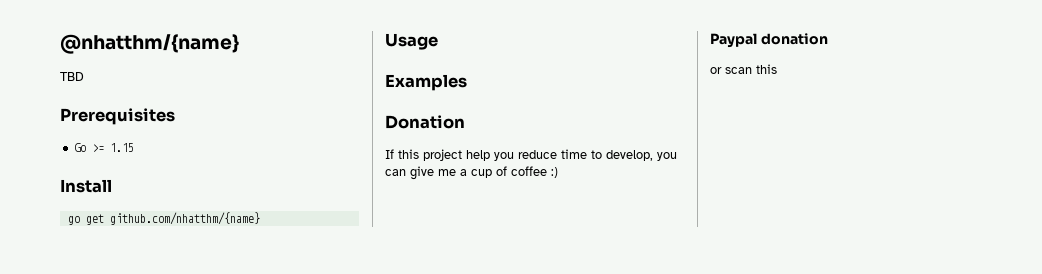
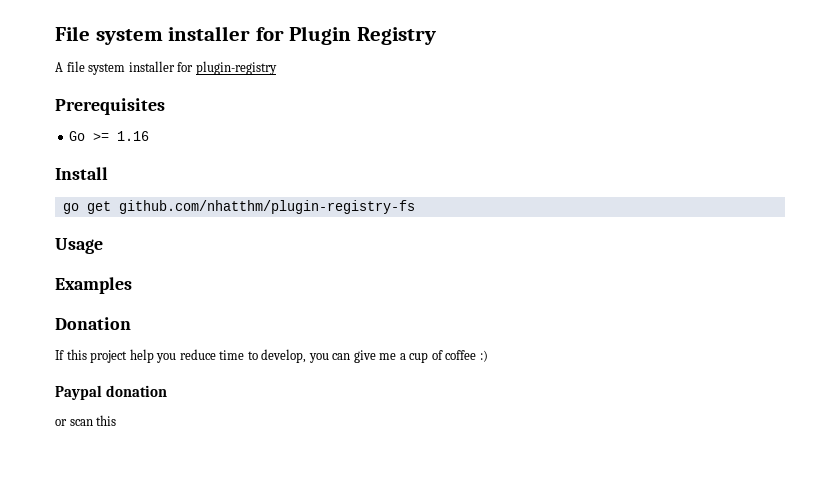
[60,34,239,54] [60,72,84,81] @nhatthm/{name} // TBD -> [55,26,436,45] [55,61,277,75] File system installer for Plugin Registry // A file system installer for plugin-registry
[110,143,135,152] 1.15 -> [117,131,150,141] 1.16
[109,212,260,225] github.com/nhatthm/{name} -> [118,200,415,214] github.com/nhatthm/plugin-registry-fs

